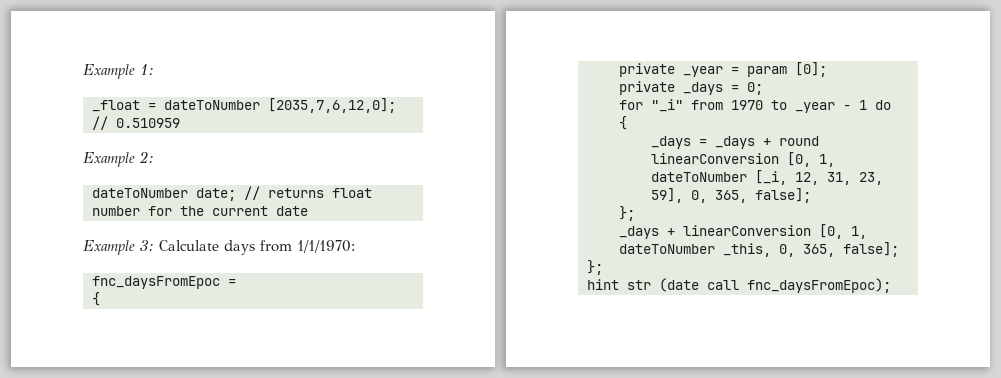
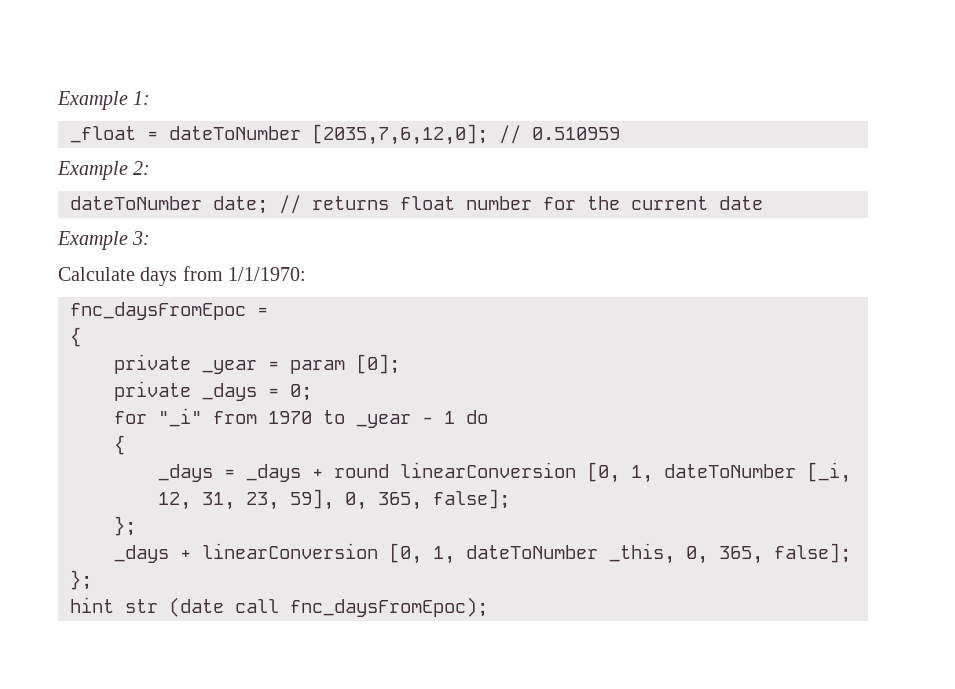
(154, 245) none -> (151, 238) //

